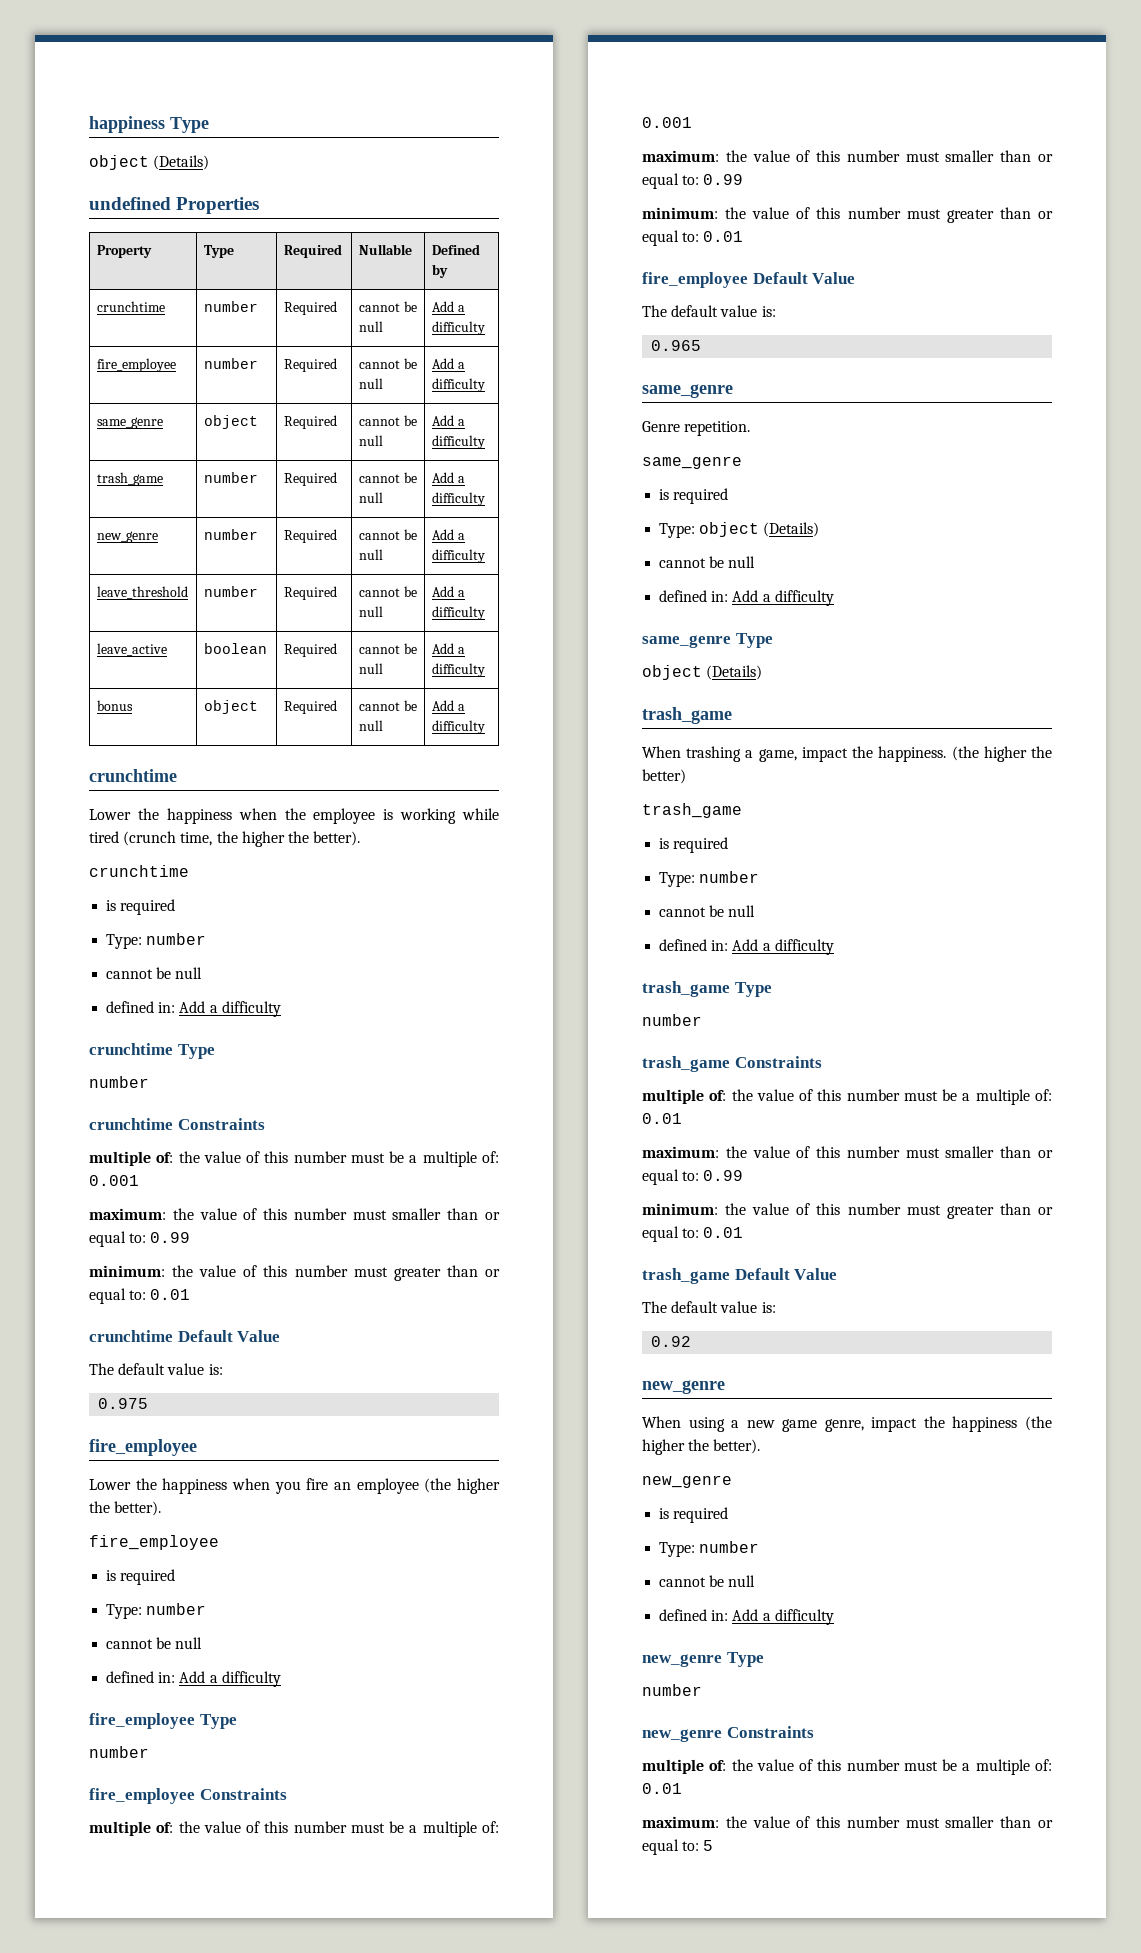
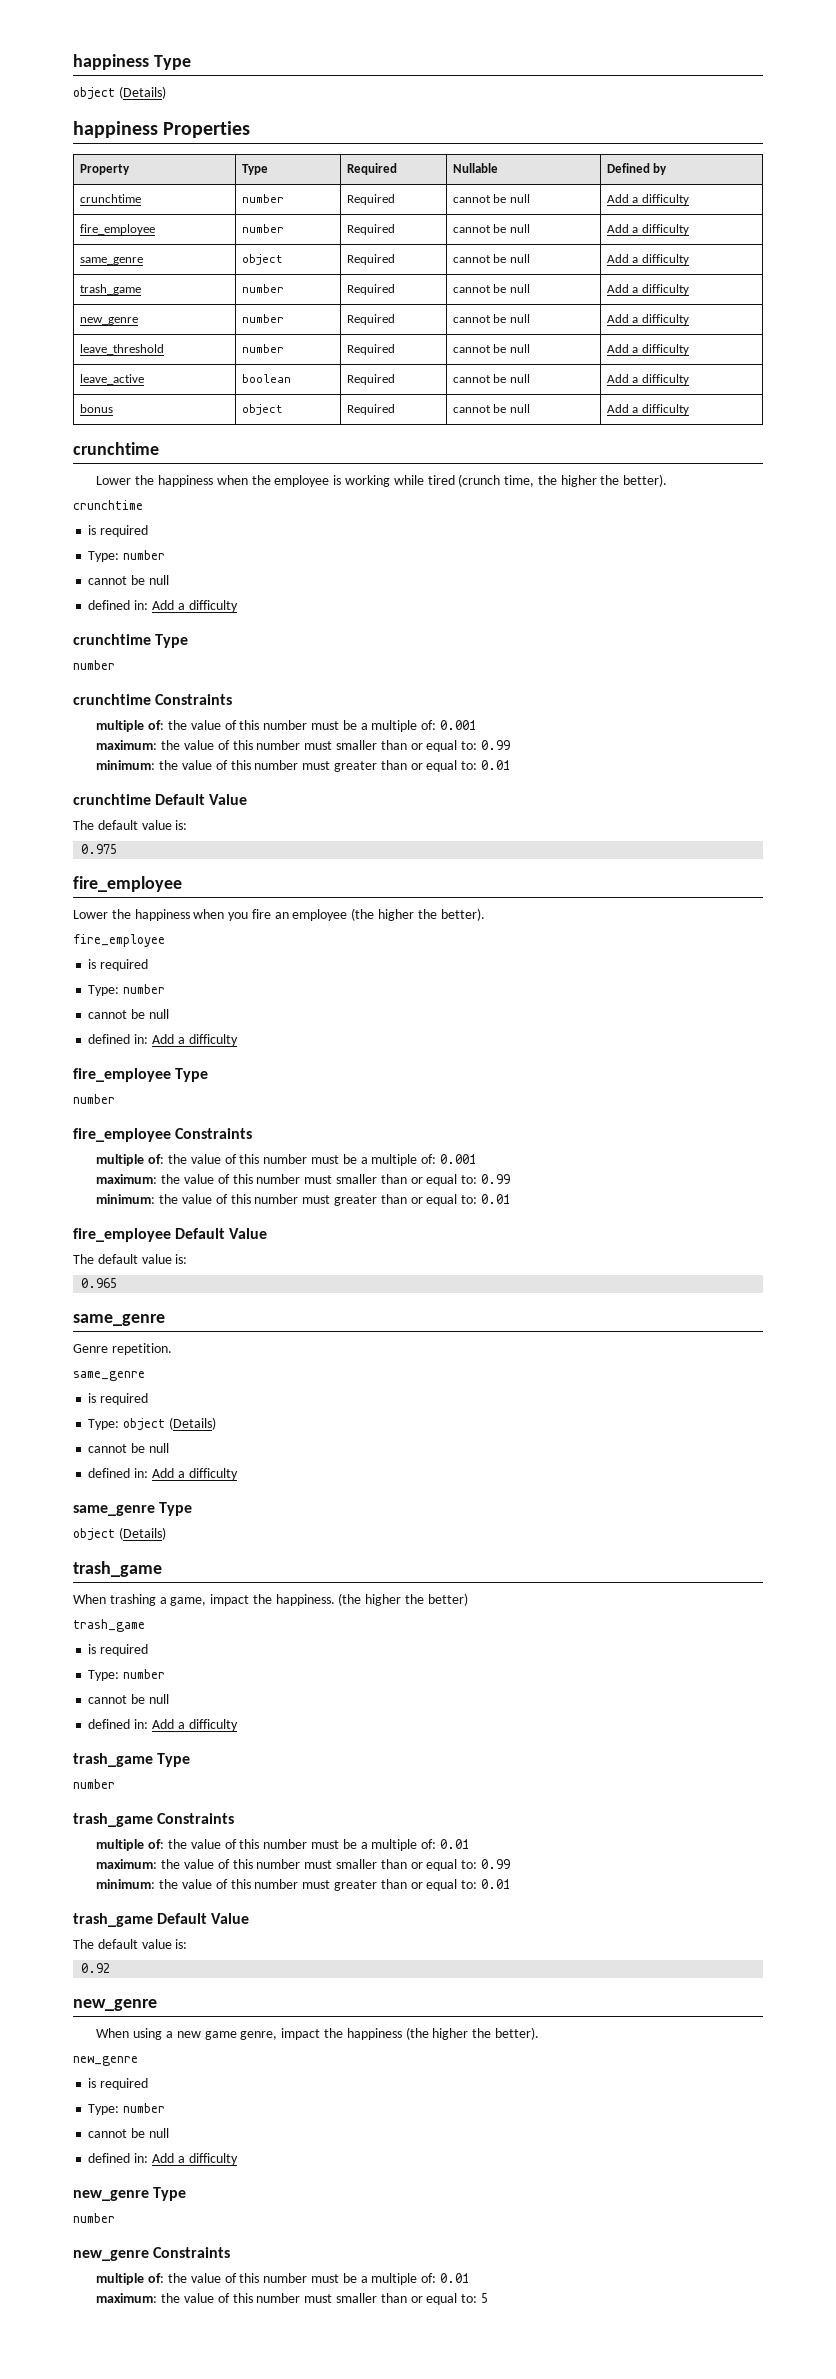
[89,197,171,210] undefined -> [73,121,158,138] happiness

